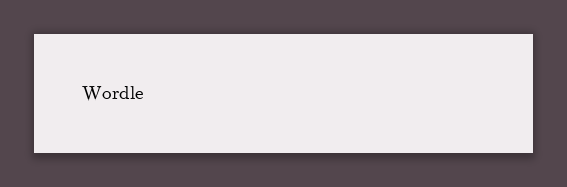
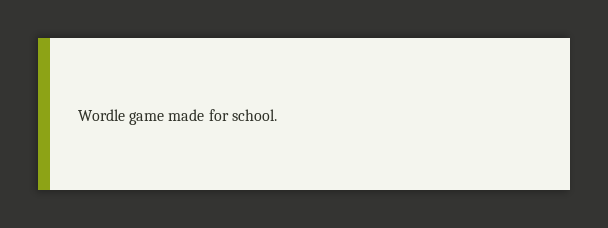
(143, 94) none -> [129,109,277,125] game made for school.

